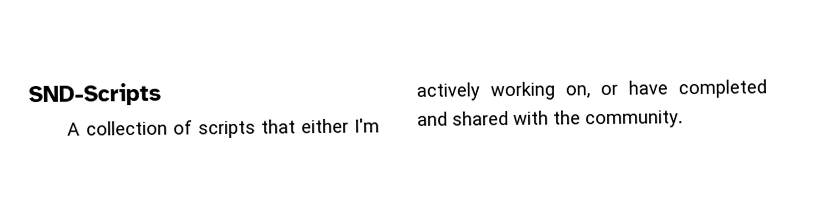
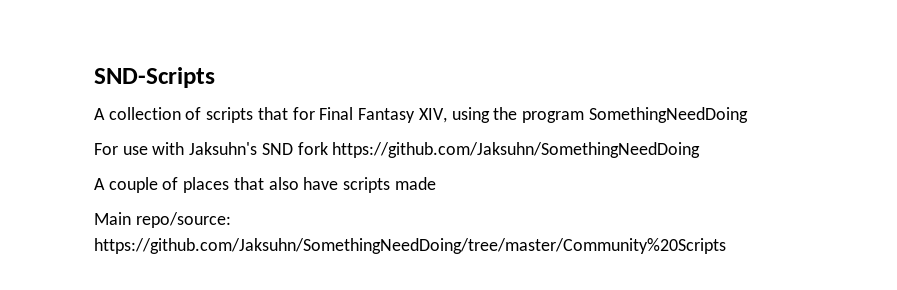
[300,118,380,134] [416,79,767,101] [417,110,683,129] either I'm actively working on, or have completed and shared with the community. -> [292,107,748,123] [94,142,701,158] [94,177,436,193] [94,212,231,228] [94,238,726,254] for Final Fantasy XIV, using the program SomethingNeedDoing // For use with Jaksuhn's SND fork https://github.com/Jaksuhn/SomethingNeedDoing // A couple of places that also have scripts made // Main repo/source: https://github.com/Jaksuhn/SomethingNeedDoing/tree/master/Community%20Scripts

